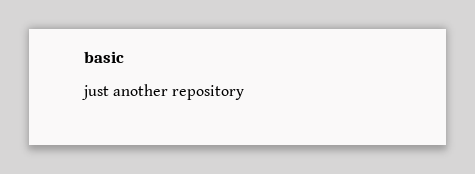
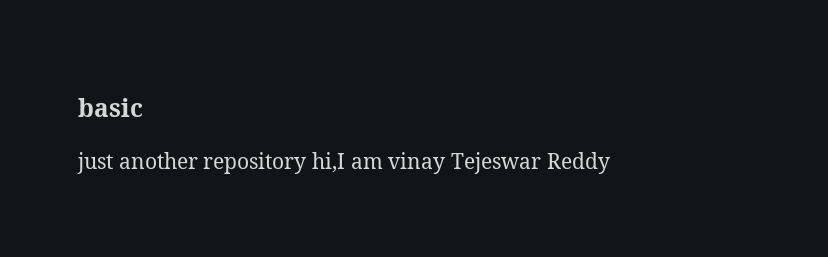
(245, 92) none -> [312,152,610,174] hi,I am vinay Tejeswar Reddy

